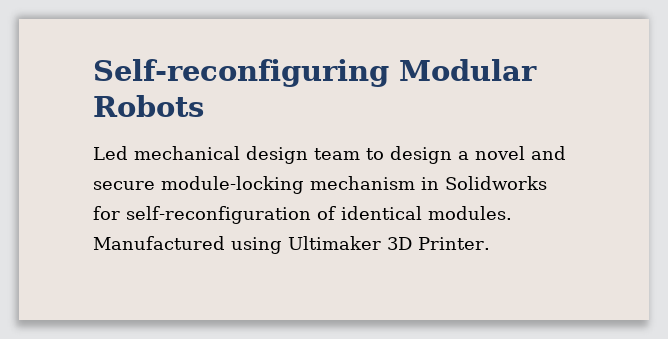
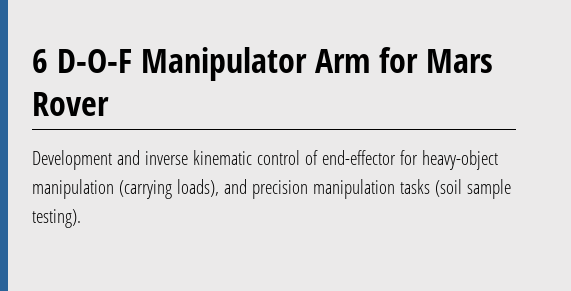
[93,59,537,87] [93,95,204,117] [93,146,566,164] [93,176,547,194] [93,206,512,224] [93,236,490,254] Self-reconfiguring Modular Robots // Led mechanical design team to design a novel and secure module-locking mechanism in Solidworks for self-reconfiguration of identical modules. Manufactured using Ultimaker 3D Printer. -> [32,47,494,81] [32,92,109,116] [32,150,498,170] [32,179,511,199] [32,209,81,228] 6 D-O-F Manipulator Arm for Mars Rover // Development and inverse kinematic control of end-effector for heavy-object manipulation (carrying loads), and precision manipulation tasks (soil sample testing).

